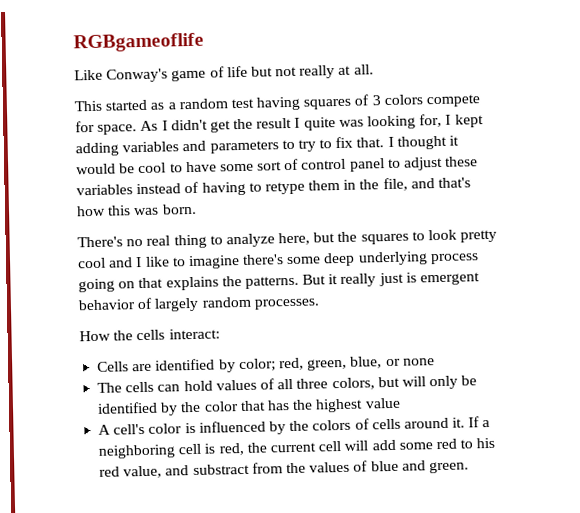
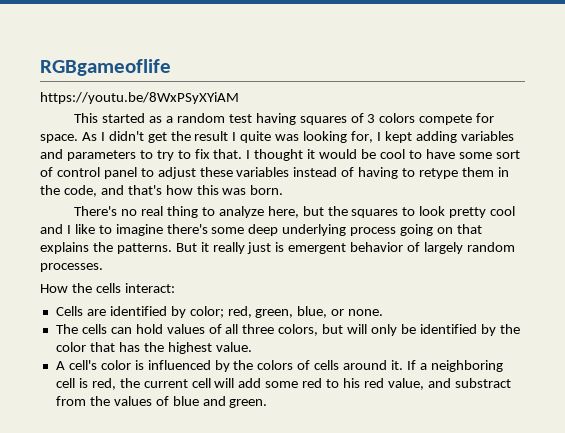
[74,64,374,83] Like Conway's game of life but not really at all. -> [40,92,239,104] https://youtu.be/8WxPSyXYiAM
[382,177,408,192] file, -> [63,185,97,197] code,
[385,358,435,367] or none -> [331,309,384,316] or none.
[364,397,401,409] value -> [215,342,252,352] value.

